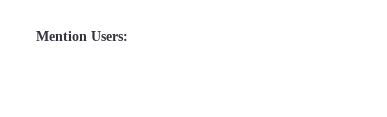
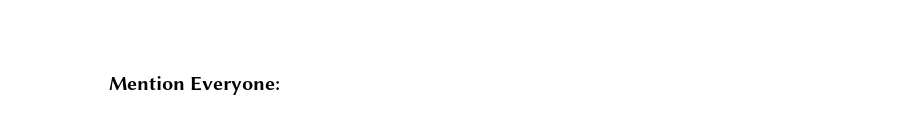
[91,31,128,41] Users: -> [190,76,281,95] Everyone:

